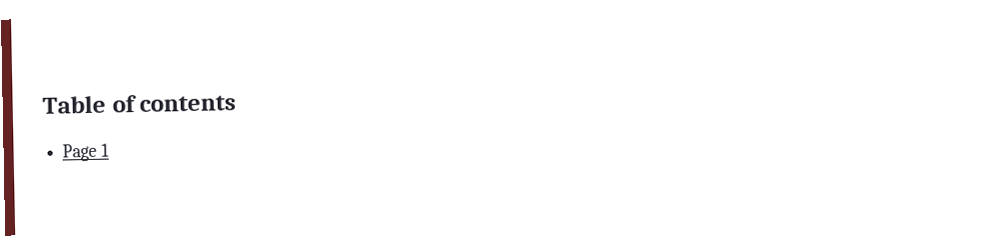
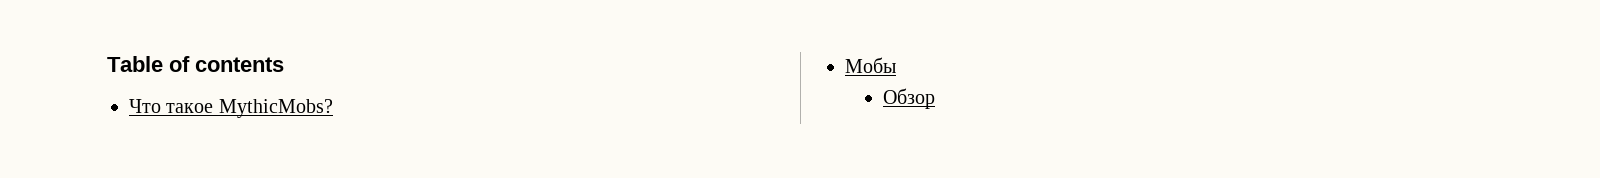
[62,143,109,162] Page 1 -> [129,99,333,118] [845,57,896,73] [882,88,935,109] Что такое MythicMobs? // Мобы // Обзор

